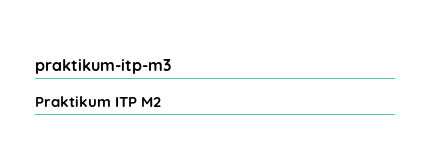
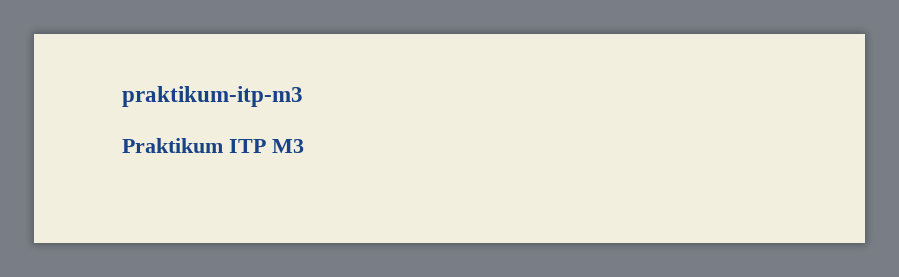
[141,97,162,107] M2 -> [272,139,304,153] M3

